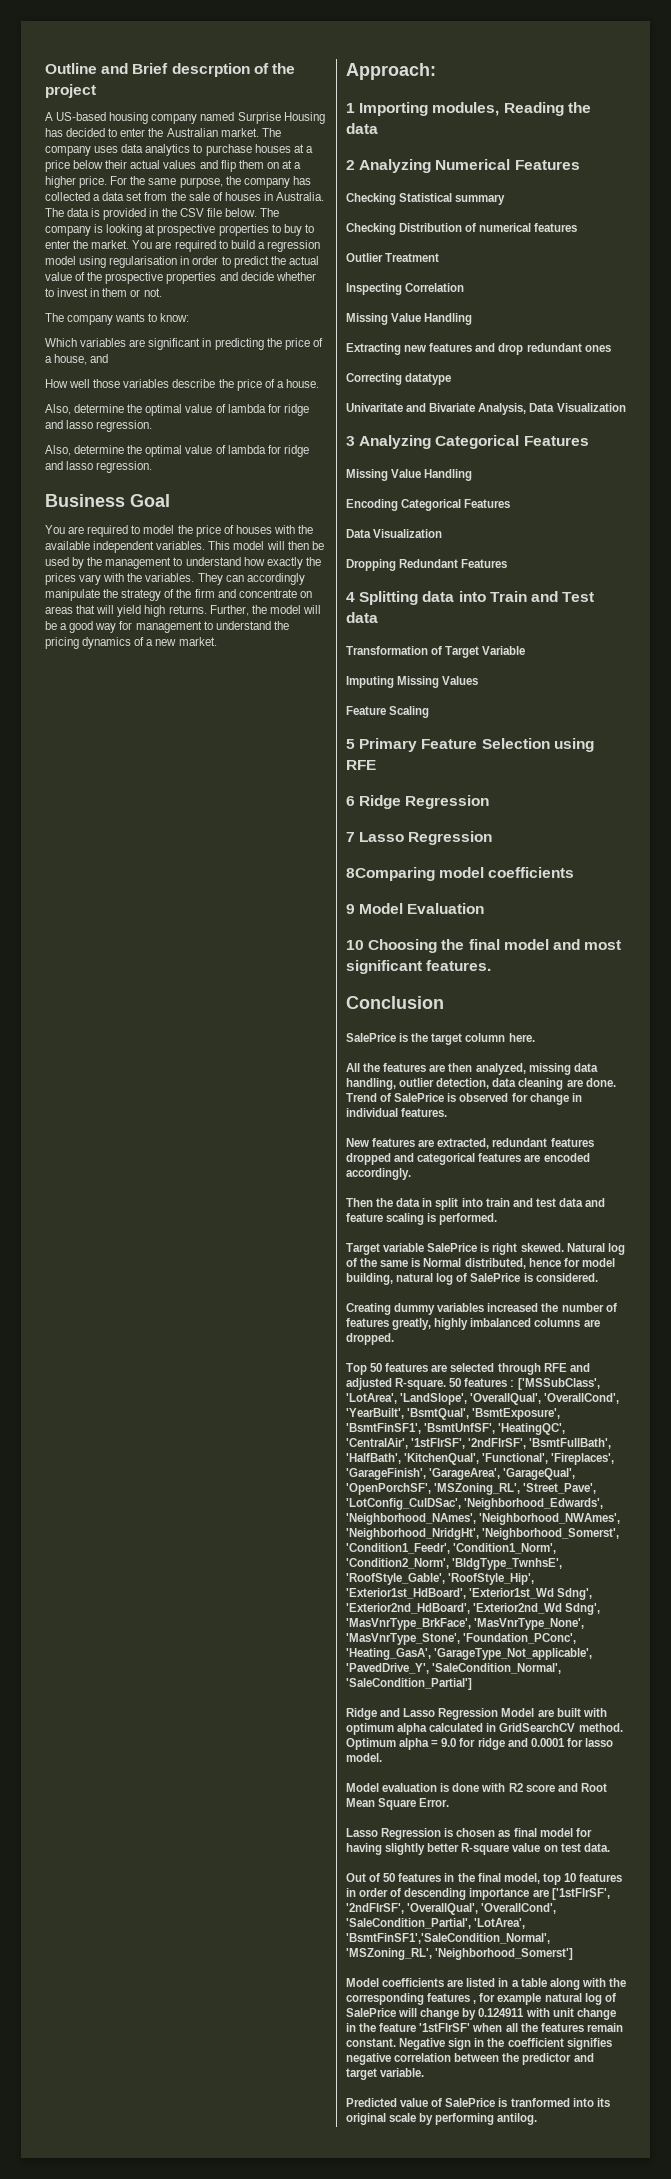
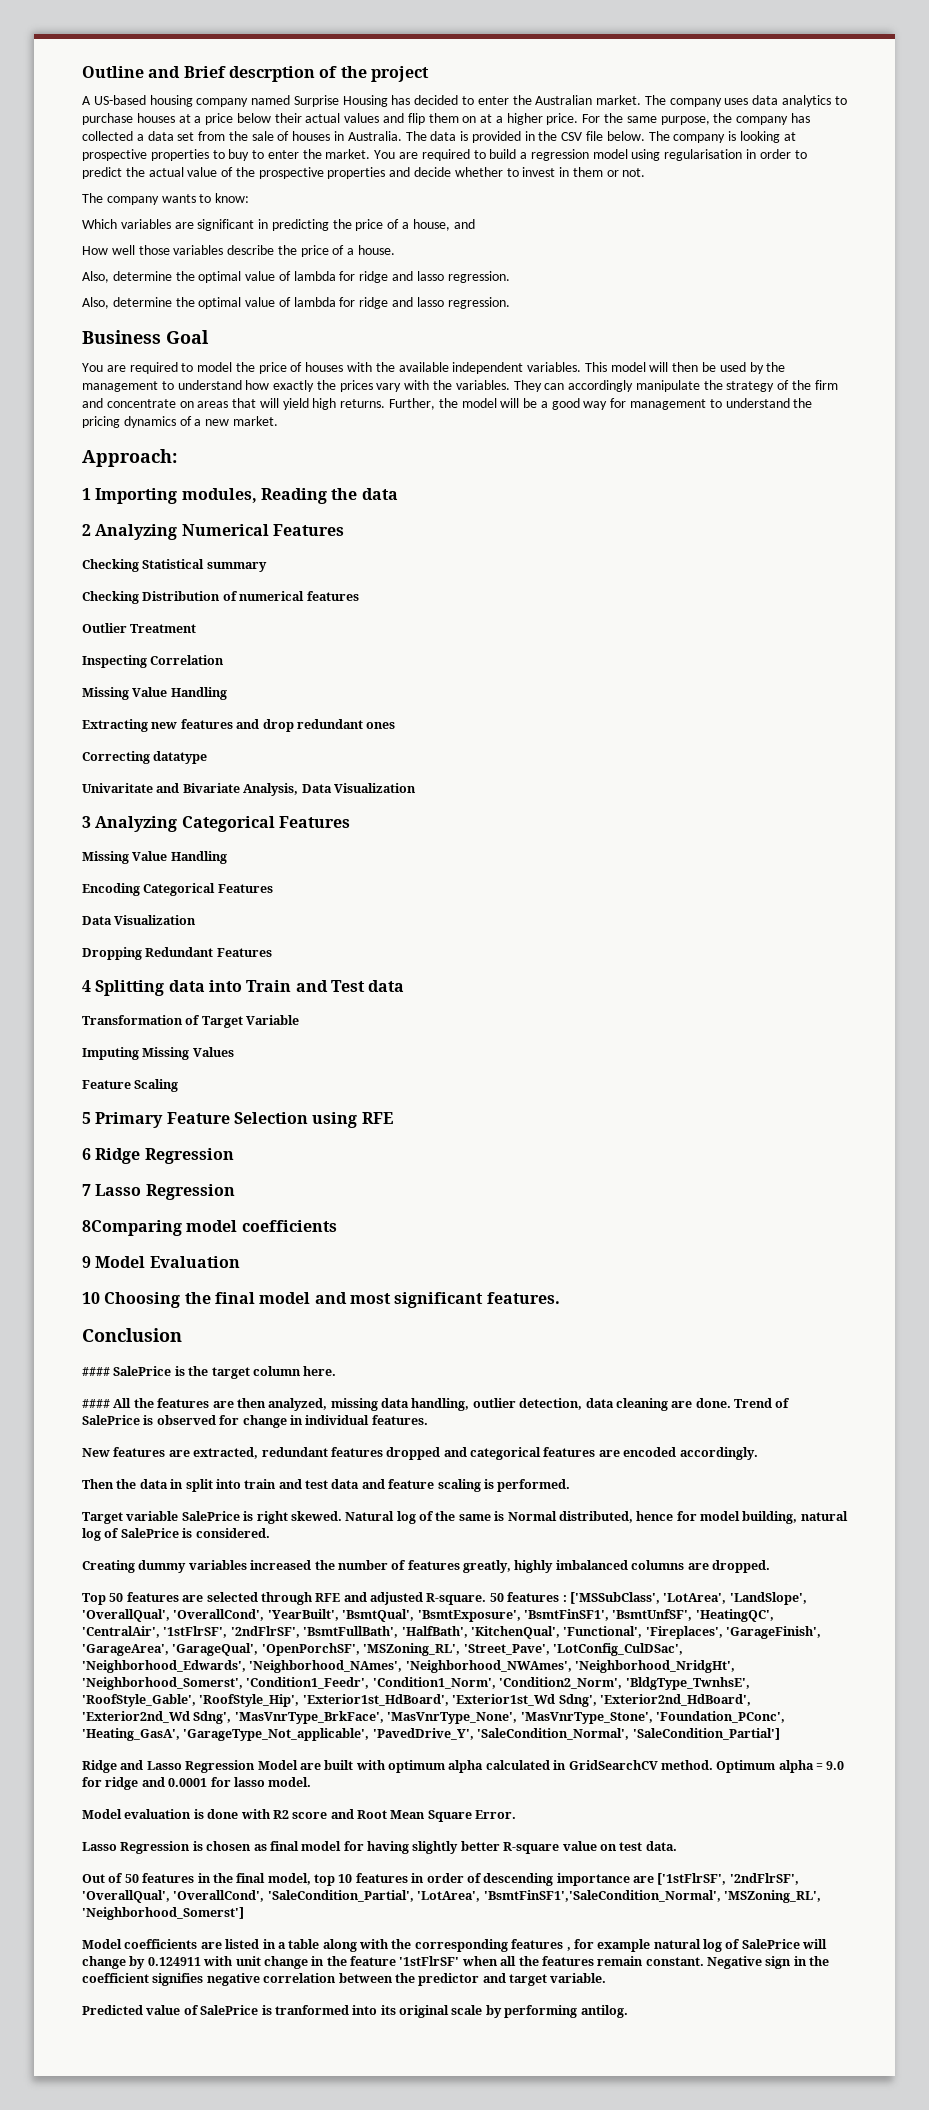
(444, 1002) none -> [82,1367,110,1376] ####
(535, 1037) none -> [82,1399,110,1408] ####

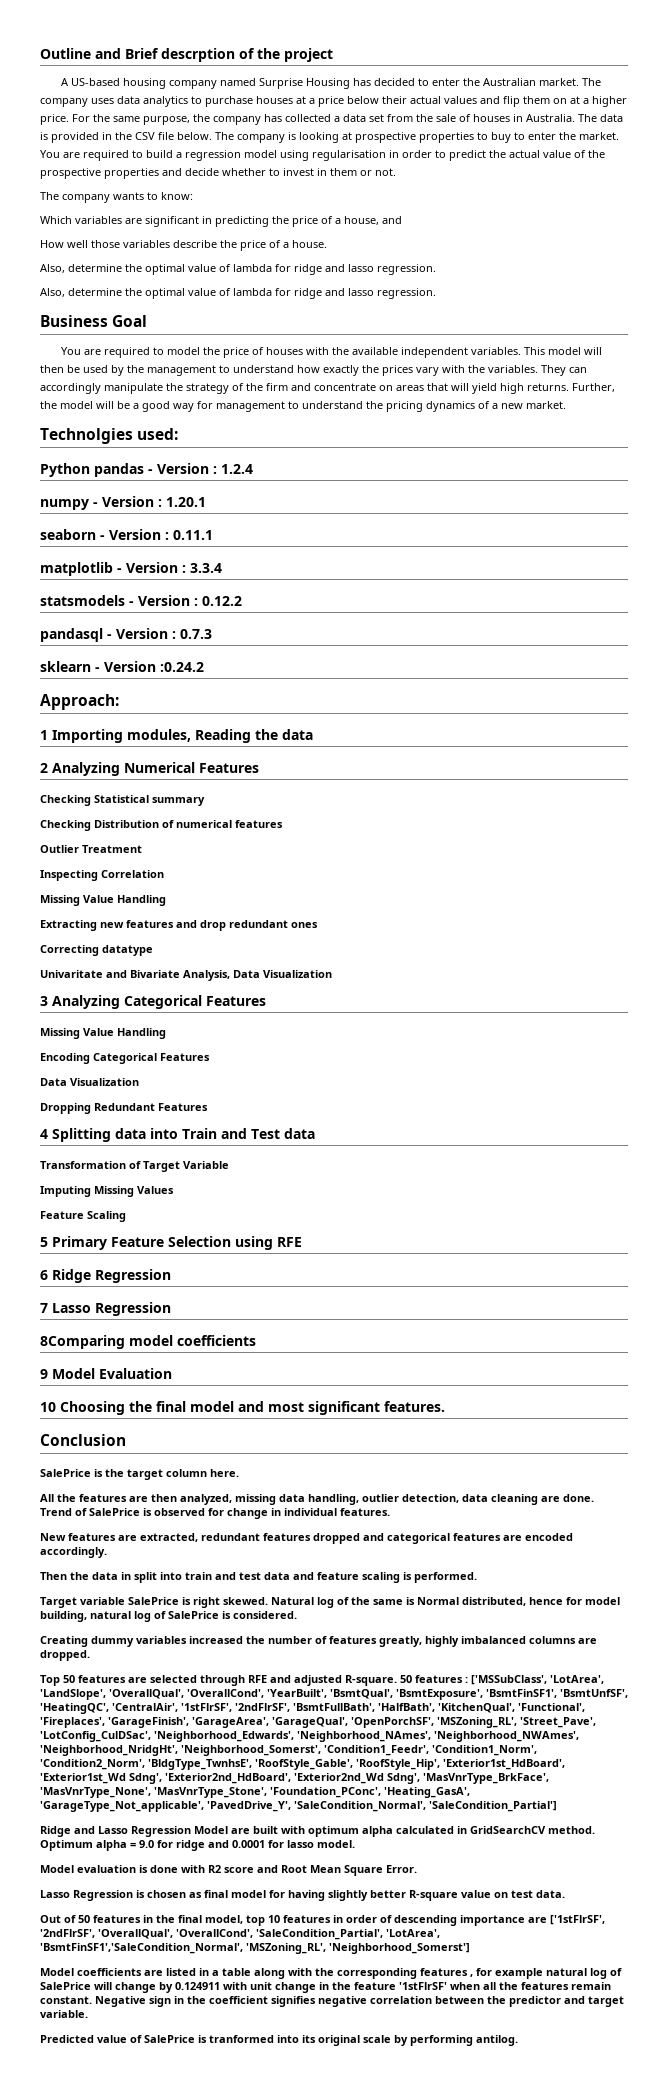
(278, 421) none -> [40,428,179,444] [40,463,253,477] [40,496,206,510] [40,529,213,540] [40,562,222,576] [40,595,242,606] [40,628,212,642] [40,661,204,672] // Technolgies used: // Python pandas - Version : 1.2.4 // numpy - Version : 1.20.1 // seaborn - Version : 0.11.1 // matplotlib - Version : 3.3.4 // statsmodels - Version : 0.12.2 // pandasql - Version : 0.7.3 // sklearn - Version :0.24.2
[82,1367,110,1376] #### -> (126, 1440) none
[82,1399,110,1408] #### -> (239, 1473) none

